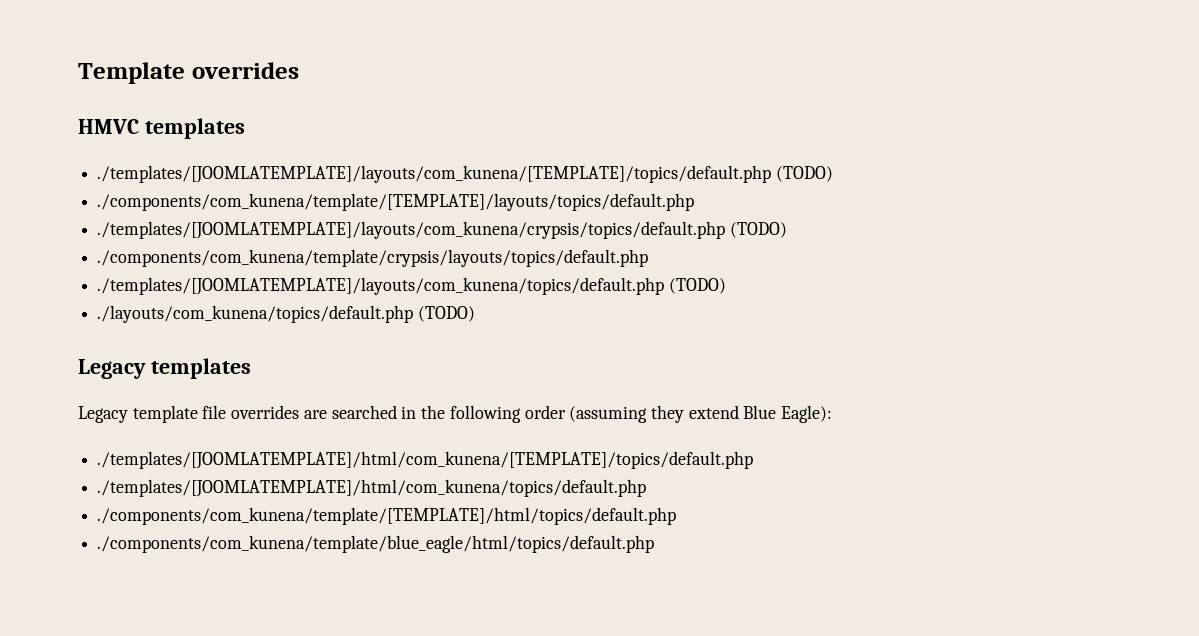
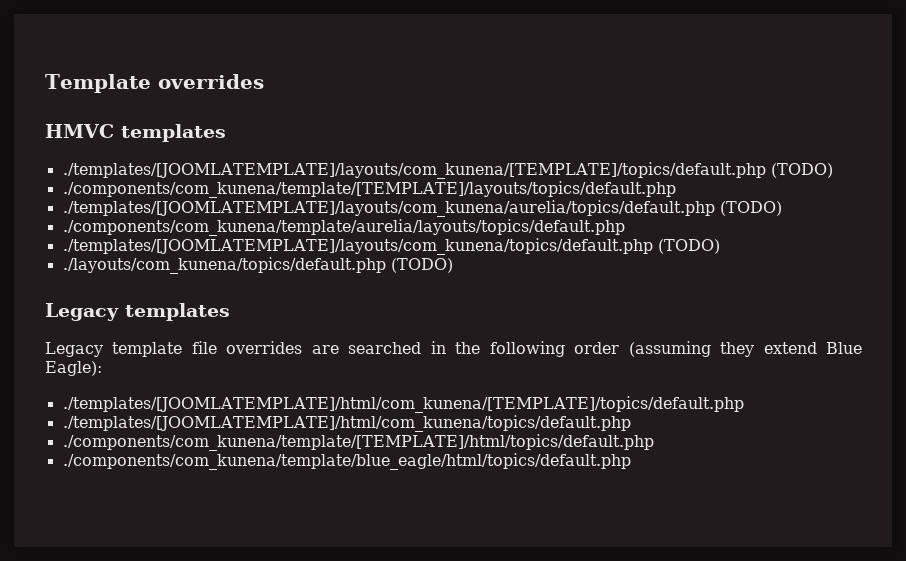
[97,221,787,239] [97,249,649,267] ./templates/[JOOMLATEMPLATE]/layouts/com_kunena/crypsis/topics/default.php (TODO) // ./components/com_kunena/template/crypsis/layouts/topics/default.php -> [62,200,782,217] [62,219,625,236] ./templates/[JOOMLATEMPLATE]/layouts/com_kunena/aurelia/topics/default.php (TODO) // ./components/com_kunena/template/aurelia/layouts/topics/default.php

